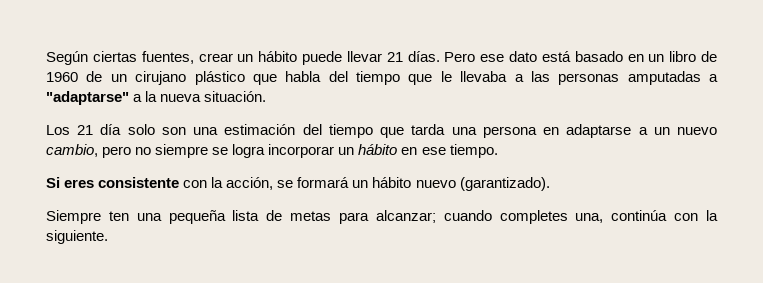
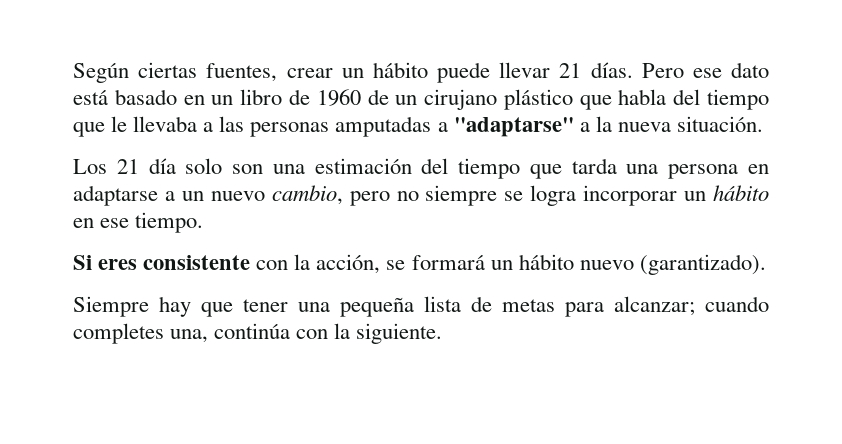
[108,211,129,221] ten -> [159,296,288,317] hay que tener

